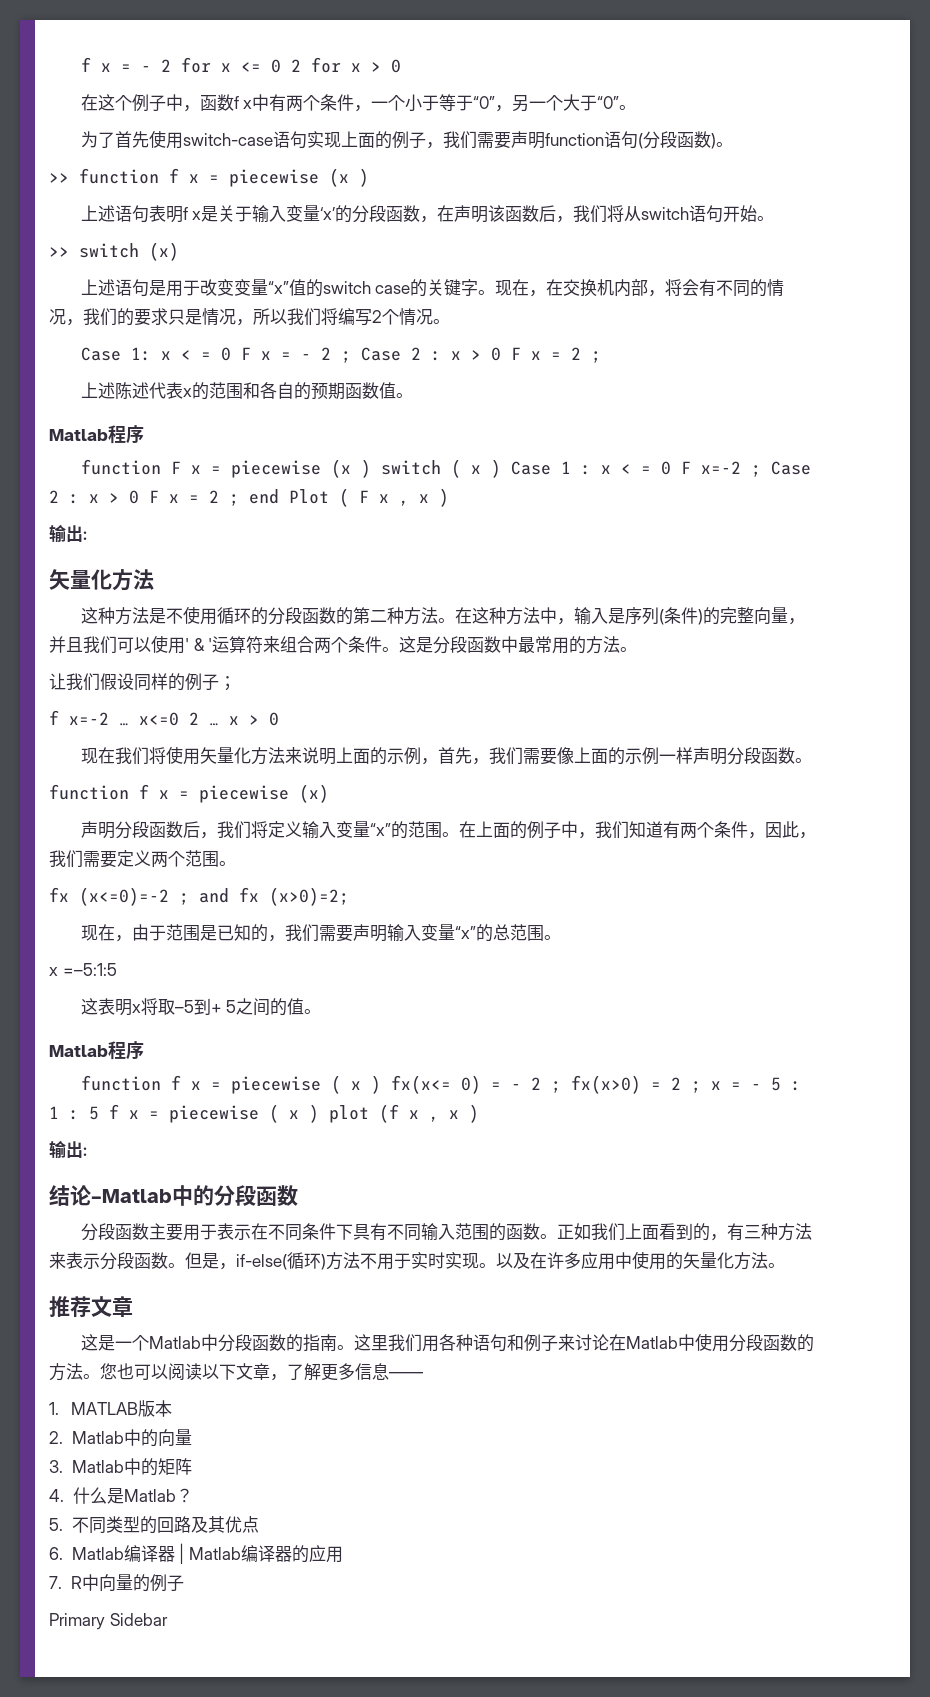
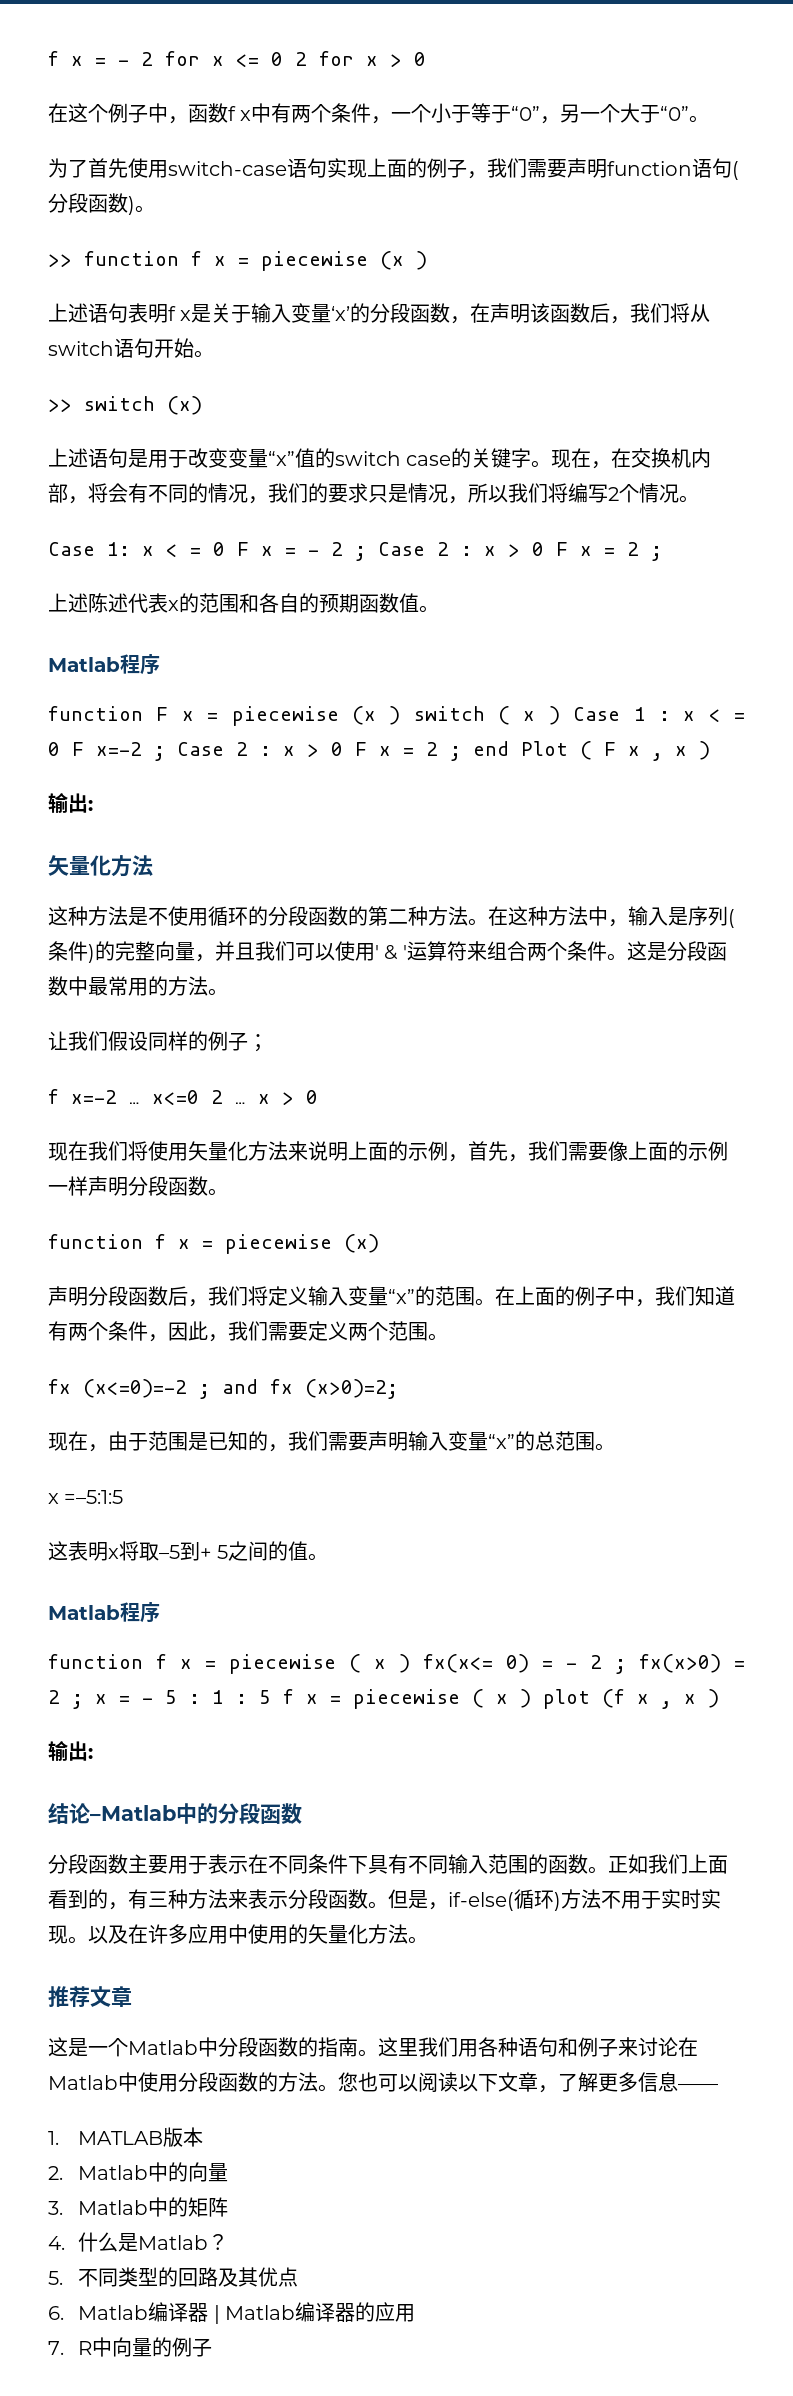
[49,1613,168,1630] // Primary Sidebar -> (213, 2347) none

